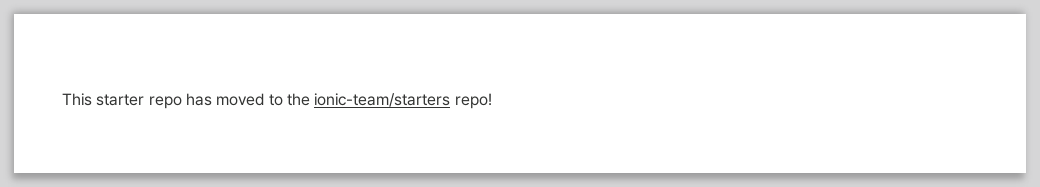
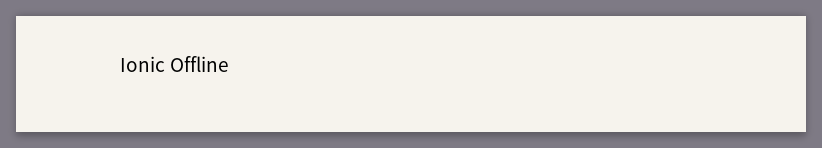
[62,93,492,109] This starter repo has moved to the ionic-team/starters repo! -> [120,56,230,72] Ionic Offline

